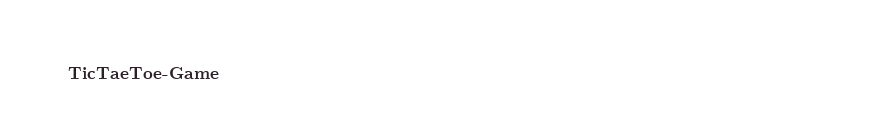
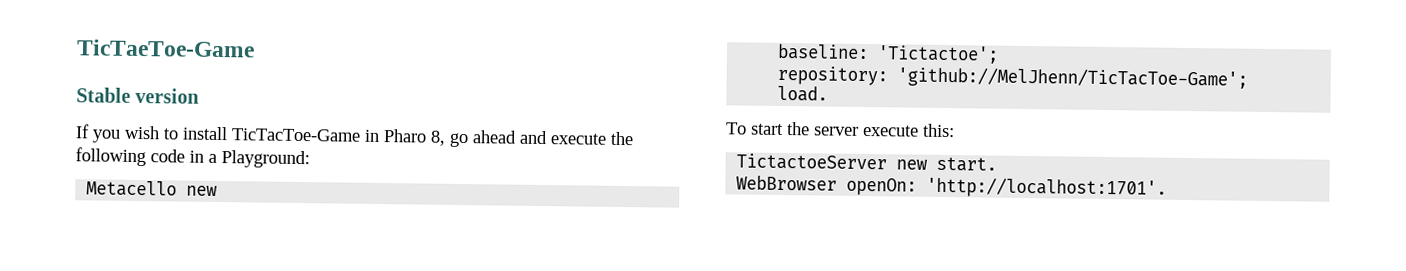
(219, 73) none -> [76,87,200,104] [75,124,634,148] [75,147,310,169] [86,180,219,197] [777,43,1000,64] [777,65,1249,90] [777,85,829,102] [726,122,955,138] [736,153,998,172] [736,175,1168,199] // Stable version // If you wish to install TicTacToe-Game in Pharo 8, go ahead and execute the following code in a Playground: // Metacello new // baseline: 'Tictactoe'; // repository: 'github://MelJhenn/TicTacToe-Game'; // load. // To start the server execute this: // TictactoeServer new start. // WebBrowser openOn: 'http://localhost:1701'.

